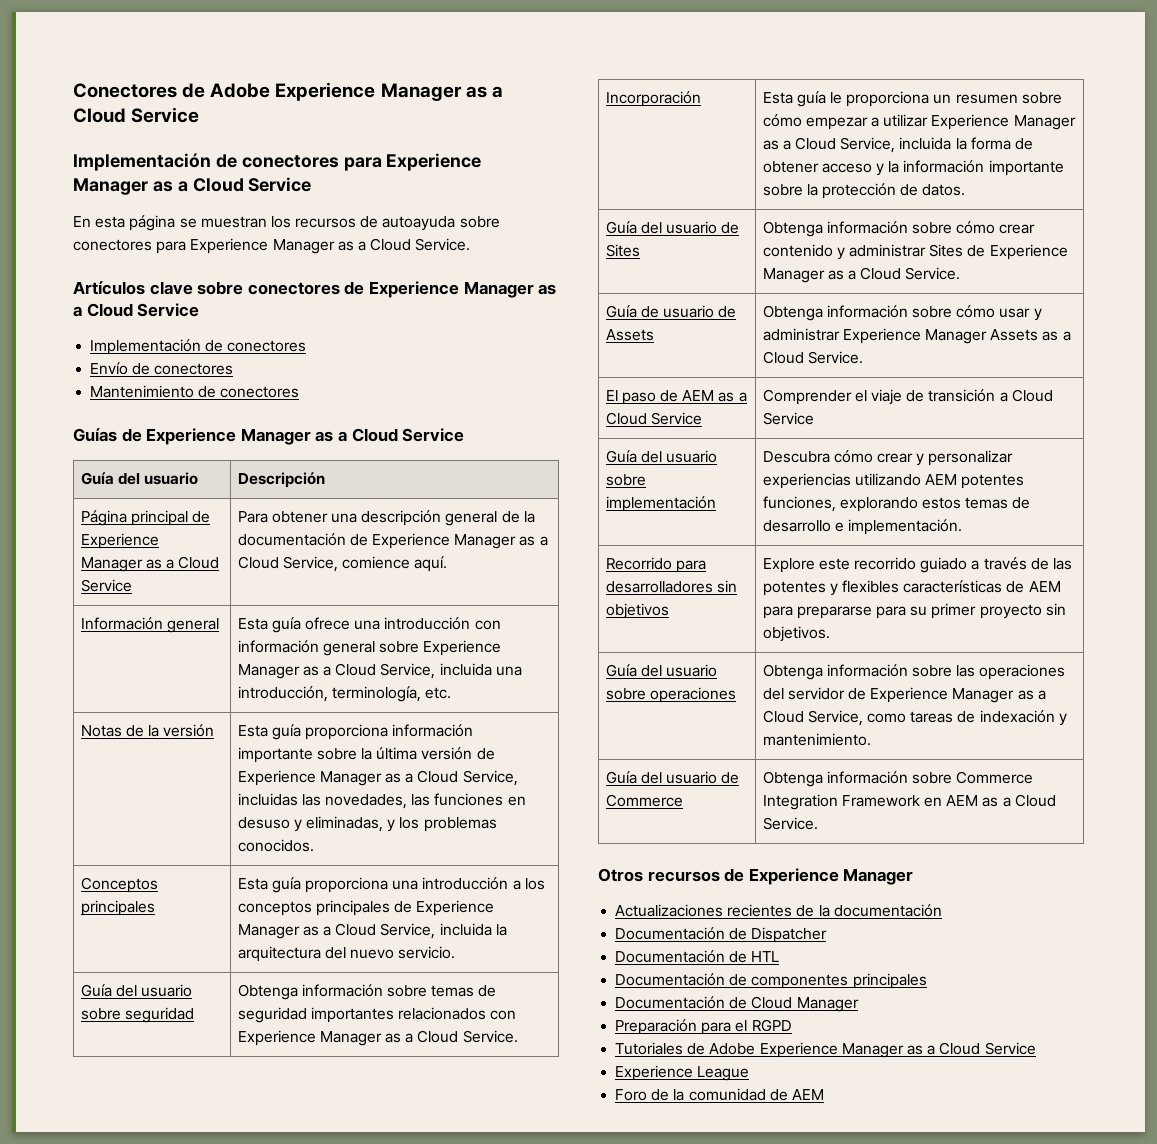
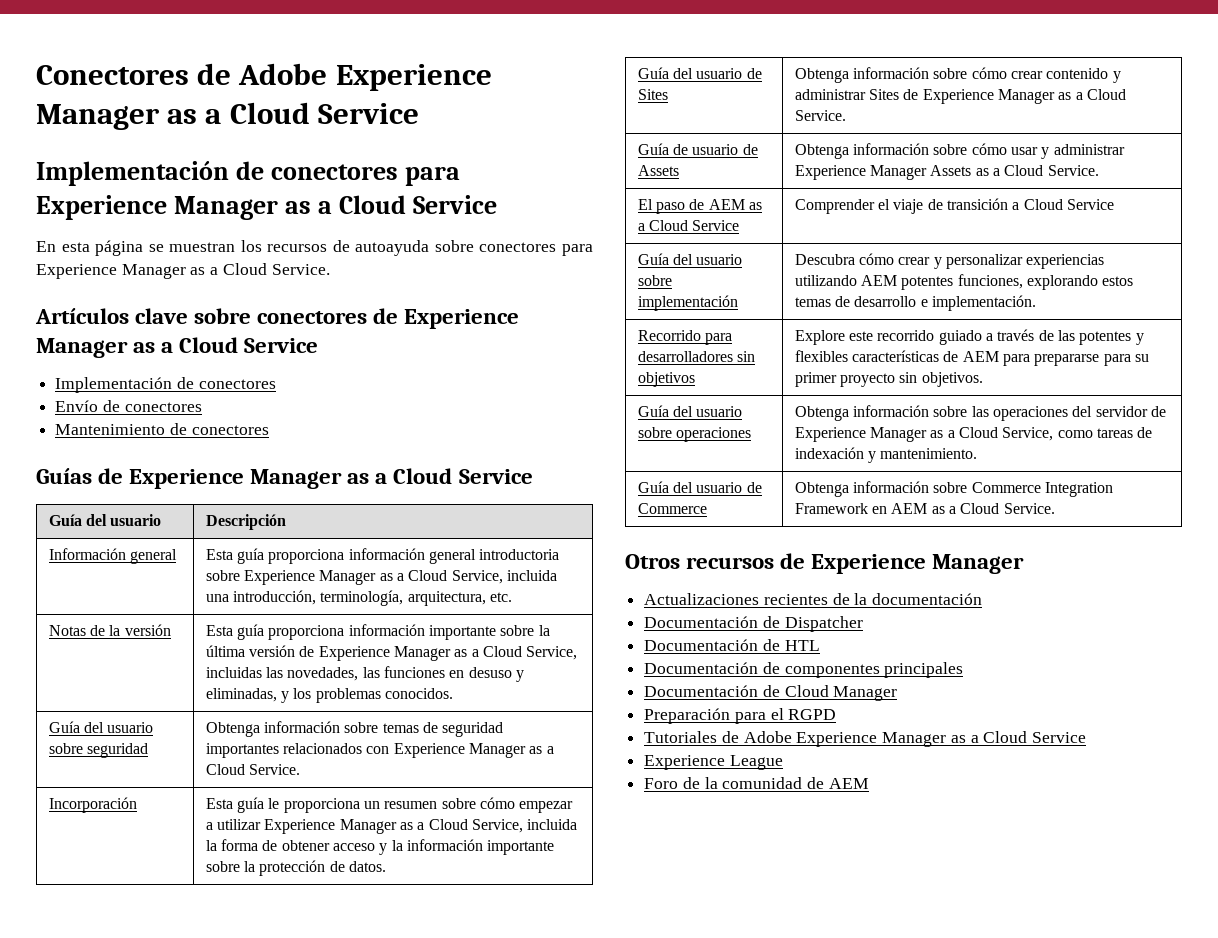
[80,510,211,526] [80,533,159,549] [80,556,220,572] [80,579,132,592] [237,510,535,526] [237,533,548,549] [237,556,448,572] // Página principal de Experience Manager as a Cloud Service | Para obtener una descripción general de la documentación de Experience Manager as a Cloud Service, comience aquí. -> (286, 522) none
[305,617,501,630] ofrece una introducción con -> [268,549,345,564] proporciona
(375, 648) none -> [479,549,560,560] introductoria
(421, 694) none -> [407,591,486,606] arquitectura,
[80,877,158,893] [80,900,155,916] [237,877,545,893] [237,900,495,916] [237,923,507,939] [237,946,456,962] // Conceptos principales | Esta guía proporciona una introducción a los conceptos principales de Experience Manager as a Cloud Service, incluida la arquitectura del nuevo servicio. -> (454, 693) none

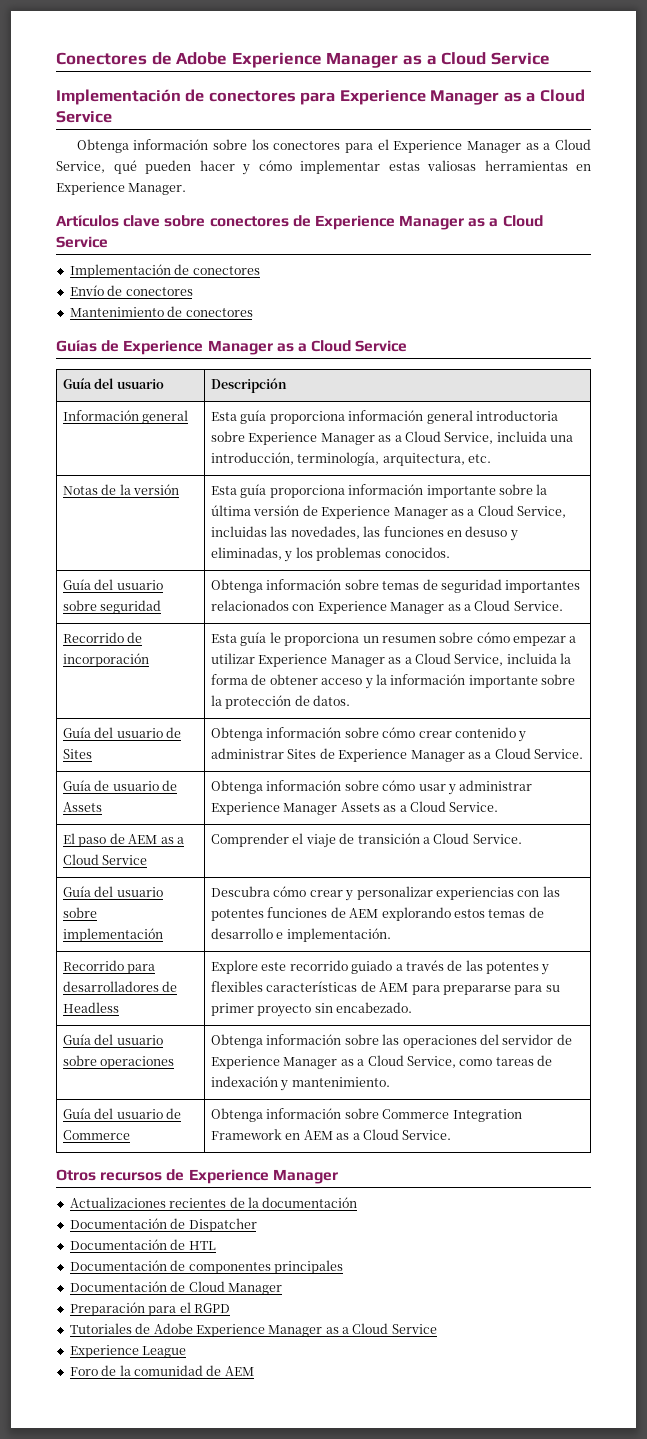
[36,240,593,256] [36,263,330,279] En esta página se muestran los recursos de autoayuda sobre conectores para Experience Manager as a Cloud Service. -> [76,139,591,153] [56,160,591,175] [56,182,187,195] Obtenga información sobre los conectores para el Experience Manager as a Cloud Service, qué pueden hacer y cómo implementar estas valiosas herramientas en Experience Manager.
[48,797,137,813] Incorporación -> [63,632,143,643] [63,653,150,667] Recorrido de incorporación
[1066,199,1114,210] Service -> [472,834,522,844] Service.
[794,274,1023,290] utilizando AEM potentes funciones, -> [517,886,560,897] [211,907,379,921] con las potentes funciones de AEM
[737,351,756,362] [637,372,695,387] sin objetivos -> [162,981,178,992] [63,1002,120,1013] de Headless
[921,372,983,387] objetivos. -> [336,1002,413,1013] encabezado.

